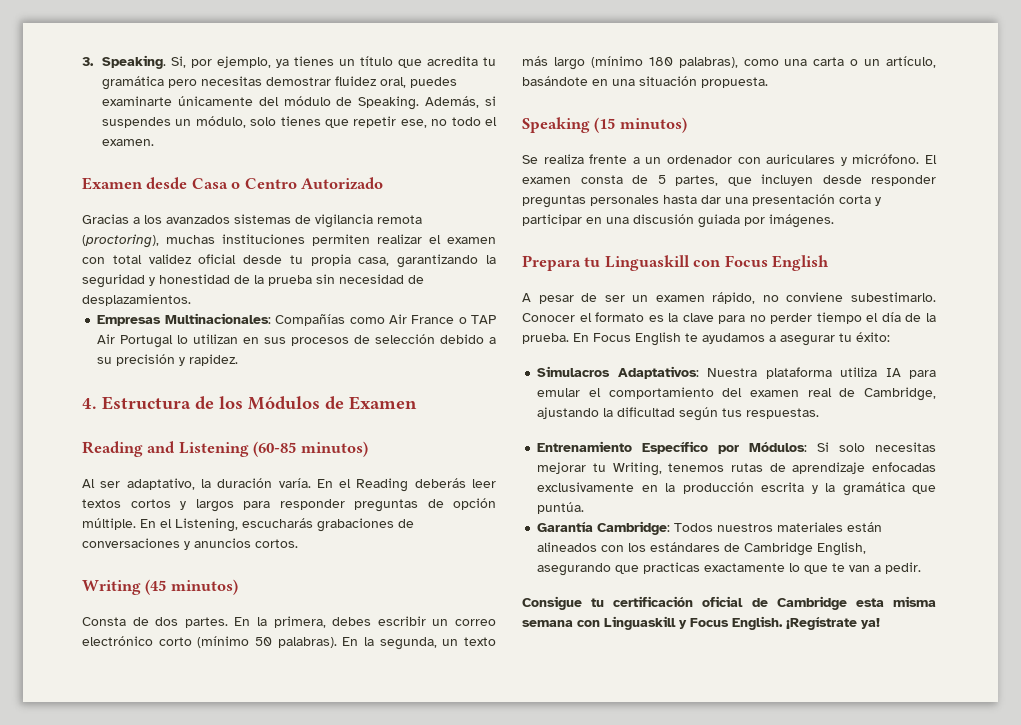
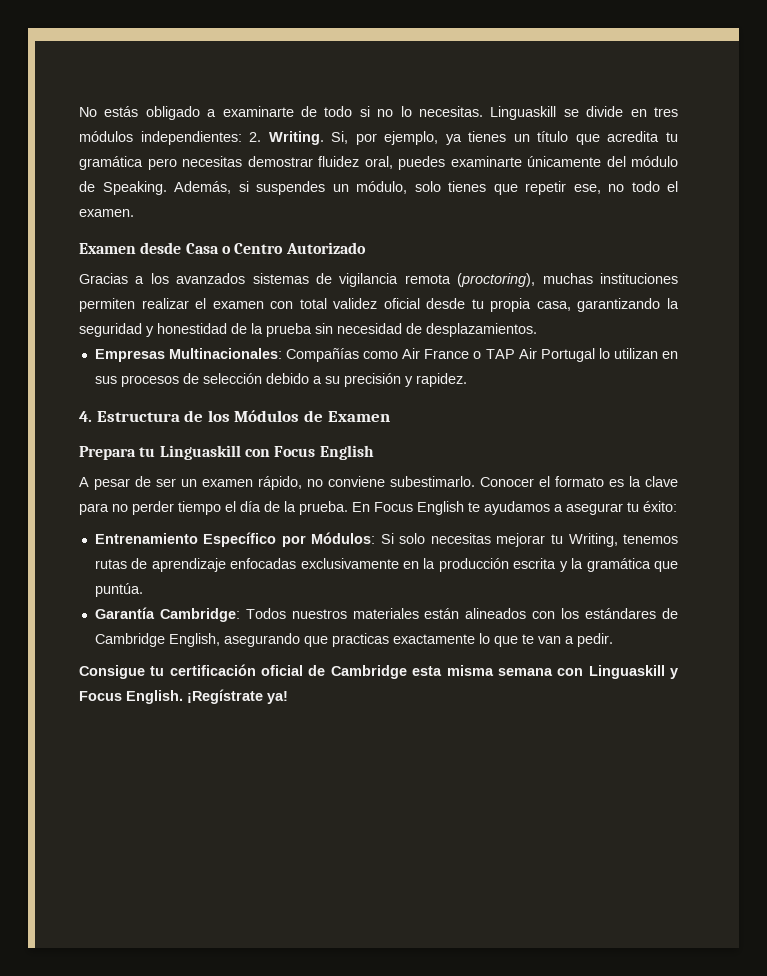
[82,55,167,69] 3. Speaking. -> [79,106,678,120] [79,131,324,145] No estás obligado a examinarte de todo si no lo necesitas. Linguaskill se divide en tres módulos independientes: 2. Writing.
[82,441,368,457] [82,478,497,492] [82,498,496,512] [82,518,414,532] [82,538,298,550] [82,579,238,595] [82,616,496,628] [82,636,497,650] [522,56,936,70] [522,76,768,88] [522,117,687,133] [522,154,937,166] [522,174,936,186] [522,194,881,208] [522,214,834,228] // Reading and Listening (60-85 minutos) // Al ser adaptativo, la duración varía. En el Reading deberás leer textos cortos y largos para responder preguntas de opción múltiple. En el Listening, escucharás grabaciones de conversaciones y anuncios cortos. // Writing (45 minutos) // Consta de dos partes. En la primera, debes escribir un correo electrónico corto (mínimo 50 palabras). En la segunda, un texto más largo (mínimo 180 palabras), como una carta o un artículo, basándote en una situación propuesta. // Speaking (15 minutos) // Se realiza frente a un ordenador con auriculares y micrófono. El examen consta de 5 partes, que incluyen desde responder preguntas personales hasta dar una presentación corta y participar en una discusión guiada por imágenes. -> (390, 416) none
[537,366,936,379] [537,387,936,401] [537,407,820,421] // Simulacros Adaptativos: Nuestra plataforma utiliza IA para emular el comportamiento del examen real de Cambridge, ajustando la dificultad según tus respuestas. -> (677, 506) none

